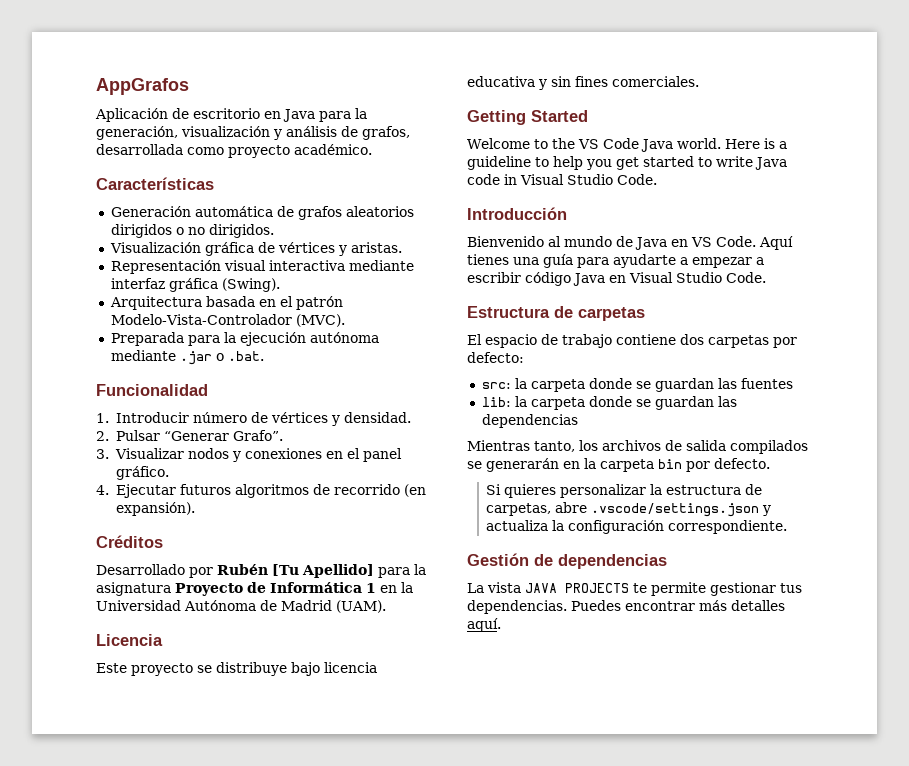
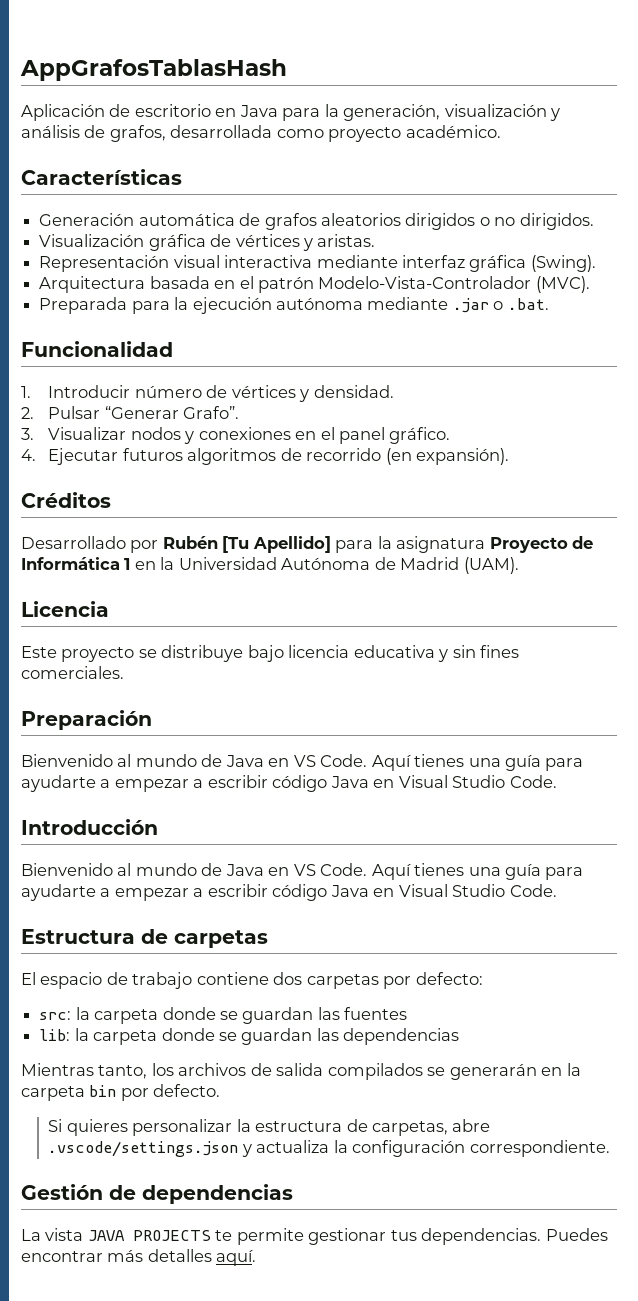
[96,78,189,95] AppGrafos -> [20,59,287,81] AppGrafosTablasHash
[467,110,588,125] [467,138,787,152] [467,156,787,170] [467,174,517,185] Getting Started // Welcome to the VS Code Java world. Here is a guideline to help you get started to write Java code in -> [21,710,152,730] [21,754,584,771] [21,775,395,792] Preparación // Bienvenido al mundo de Java en VS Code. Aquí tienes una guía para ayudarte a empezar a escribir código Java en

